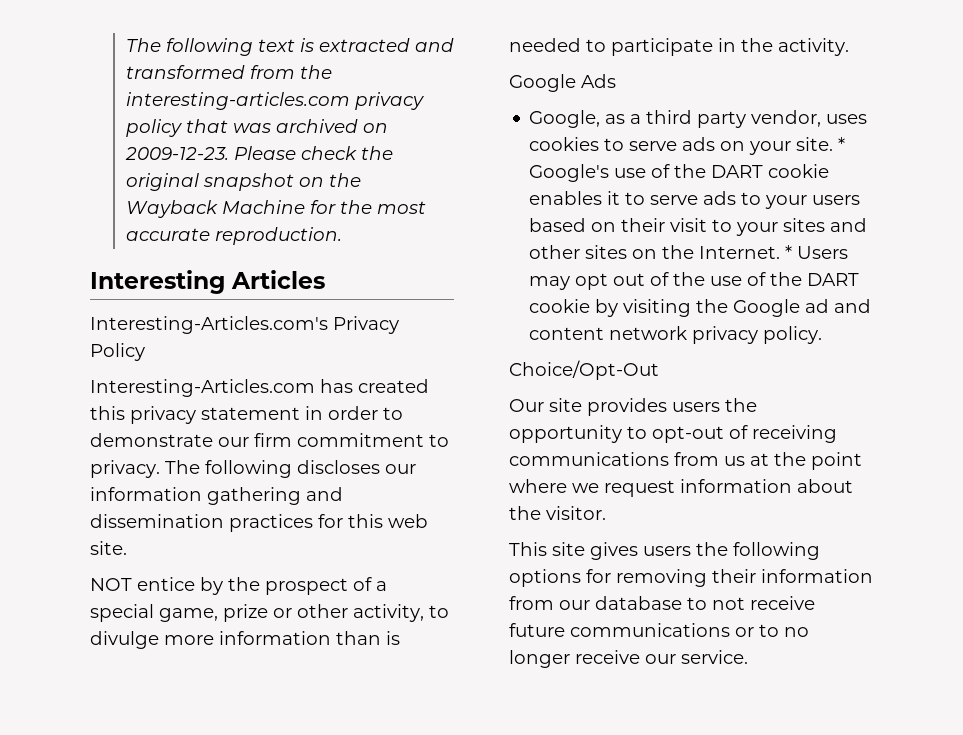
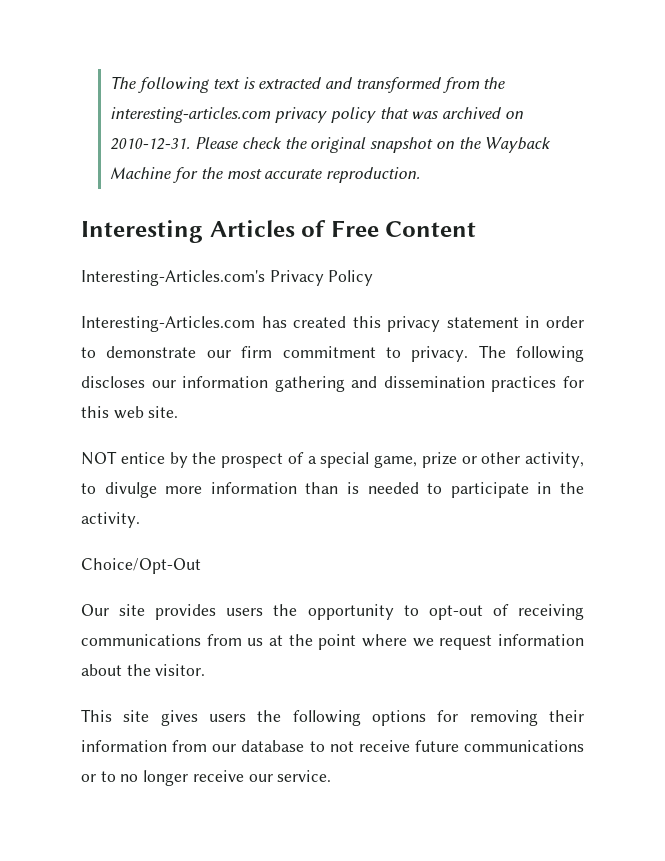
[124,147,229,160] 2009-12-23. -> [110,138,191,150] 2010-12-31.
(325, 279) none -> [301,220,477,237] of Free Content
[509,74,616,92] [529,110,868,128] [529,137,846,155] [529,164,830,182] [529,191,861,209] [529,218,868,236] [529,245,849,259] [529,272,860,290] [529,299,872,317] [529,326,823,344] // Google Ads // Google, as a third party vendor, uses cookies to serve ads on your site. * Google's use of the DART cookie enables it to serve ads to your users based on their visit to your sites and other sites on the Internet. * Users may opt out of the use of the DART cookie by visiting the Google ad and content network privacy policy. -> (140, 520) none

